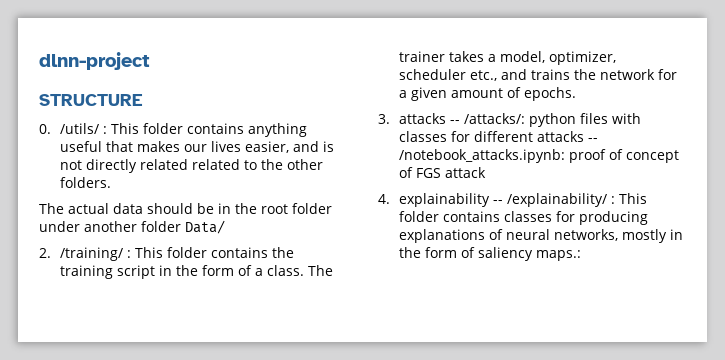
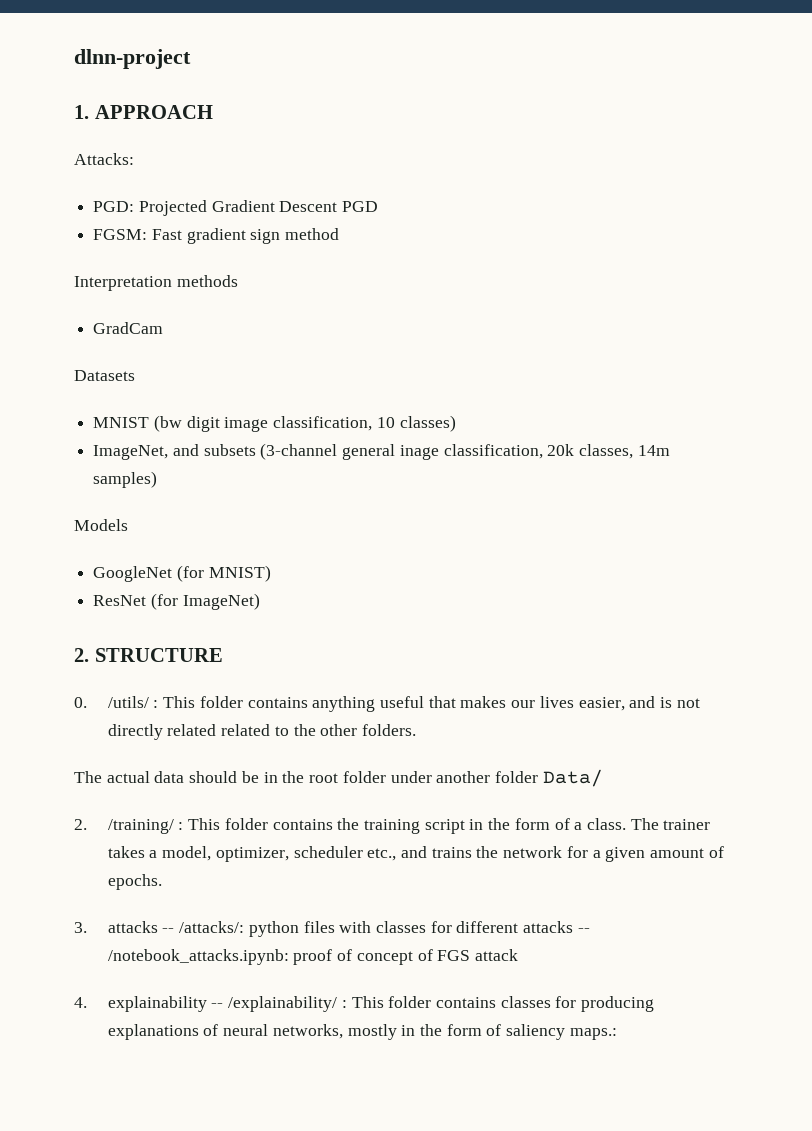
(150, 61) none -> [74,105,213,119] [74,153,134,165] [93,200,379,216] [93,228,340,244] [74,275,238,291] [93,322,164,334] [74,370,135,381] [93,415,456,432] [93,443,670,460] [93,471,158,488] [74,519,128,531] [93,565,271,582] [93,593,260,610] [74,648,89,662] 1. APPROACH // Attacks: // PGD: Projected Gradient Descent PGD // FGSM: Fast gradient sign method // Interpretation methods // GradCam // Datasets // MNIST (bw digit image classification, 10 classes) // ImageNet, and subsets (3-channel general inage classification, 20k classes, 14m samples) // Models // GoogleNet (for MNIST) // ResNet (for ImageNet) // 2.

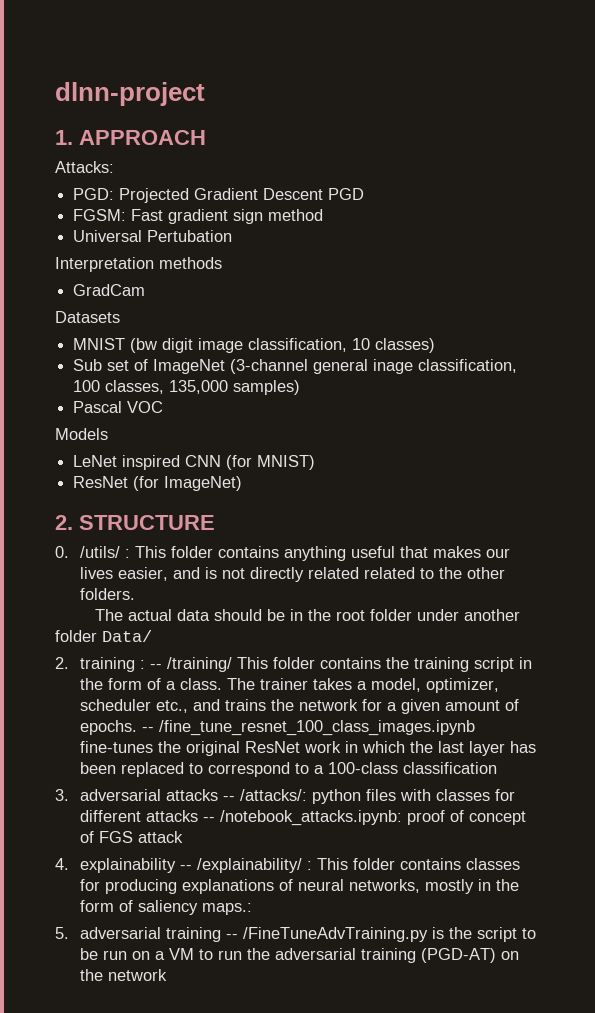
(340, 234) none -> [73,230,233,242] // Universal Pertubation
[93,444,256,460] ImageNet, and subsets -> [73,359,226,374] Sub set of ImageNet
[547,444,670,459] 20k classes, 14m -> [73,380,229,394] 100 classes, 135,000
(158, 479) none -> [73,401,164,413] // Pascal VOC
[93,566,173,582] GoogleNet -> [73,455,222,470] LeNet inspired CNN
[107,819,184,834] /training/ : -> [79,657,232,672] training : -- /training/
(162, 882) none -> [141,720,475,736] [79,741,536,756] [79,762,497,777] -- /fine_tune_resnet_100_class_images.ipynb fine-tunes the original ResNet work in which the last layer has been replaced to correspond to a 100-class classification
(87, 927) none -> [79,789,161,801] adversarial
(617, 1034) none -> [55,927,536,942] [79,948,519,963] [79,969,167,981] // 5. adversarial training -- /FineTuneAdvTraining.py is the script to be run on a VM to run the adversarial training (PGD-AT) on the network

